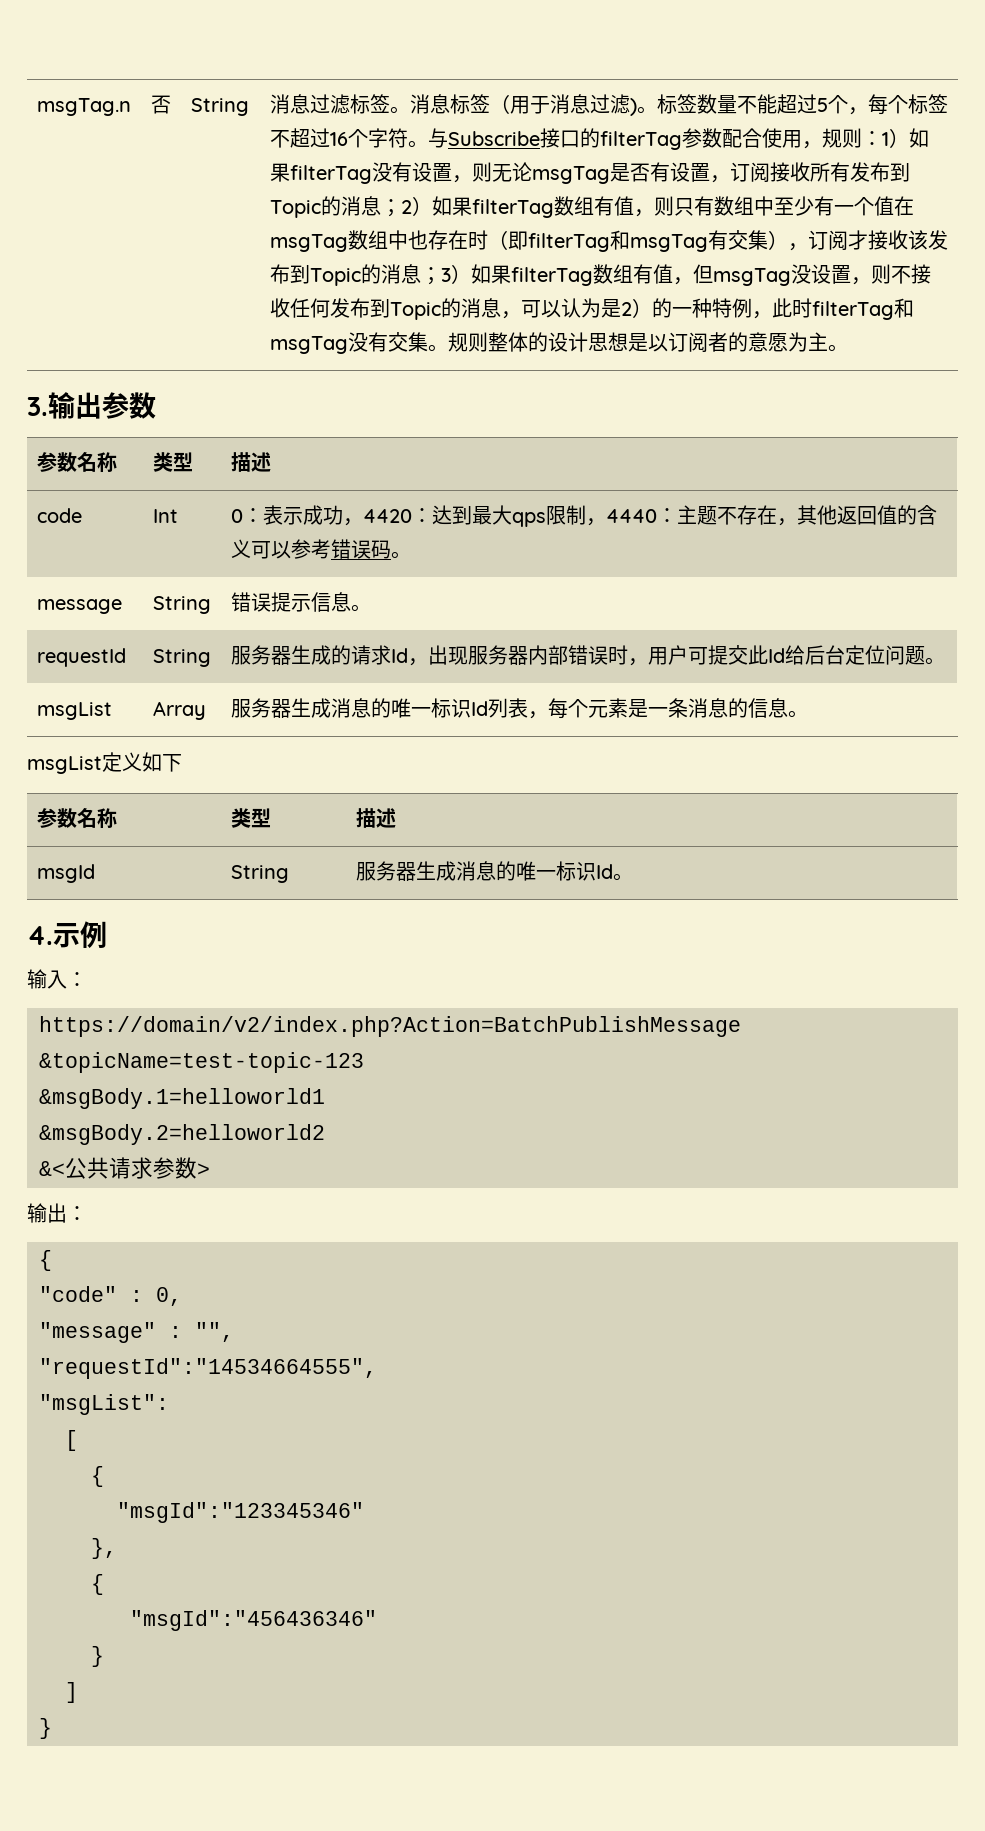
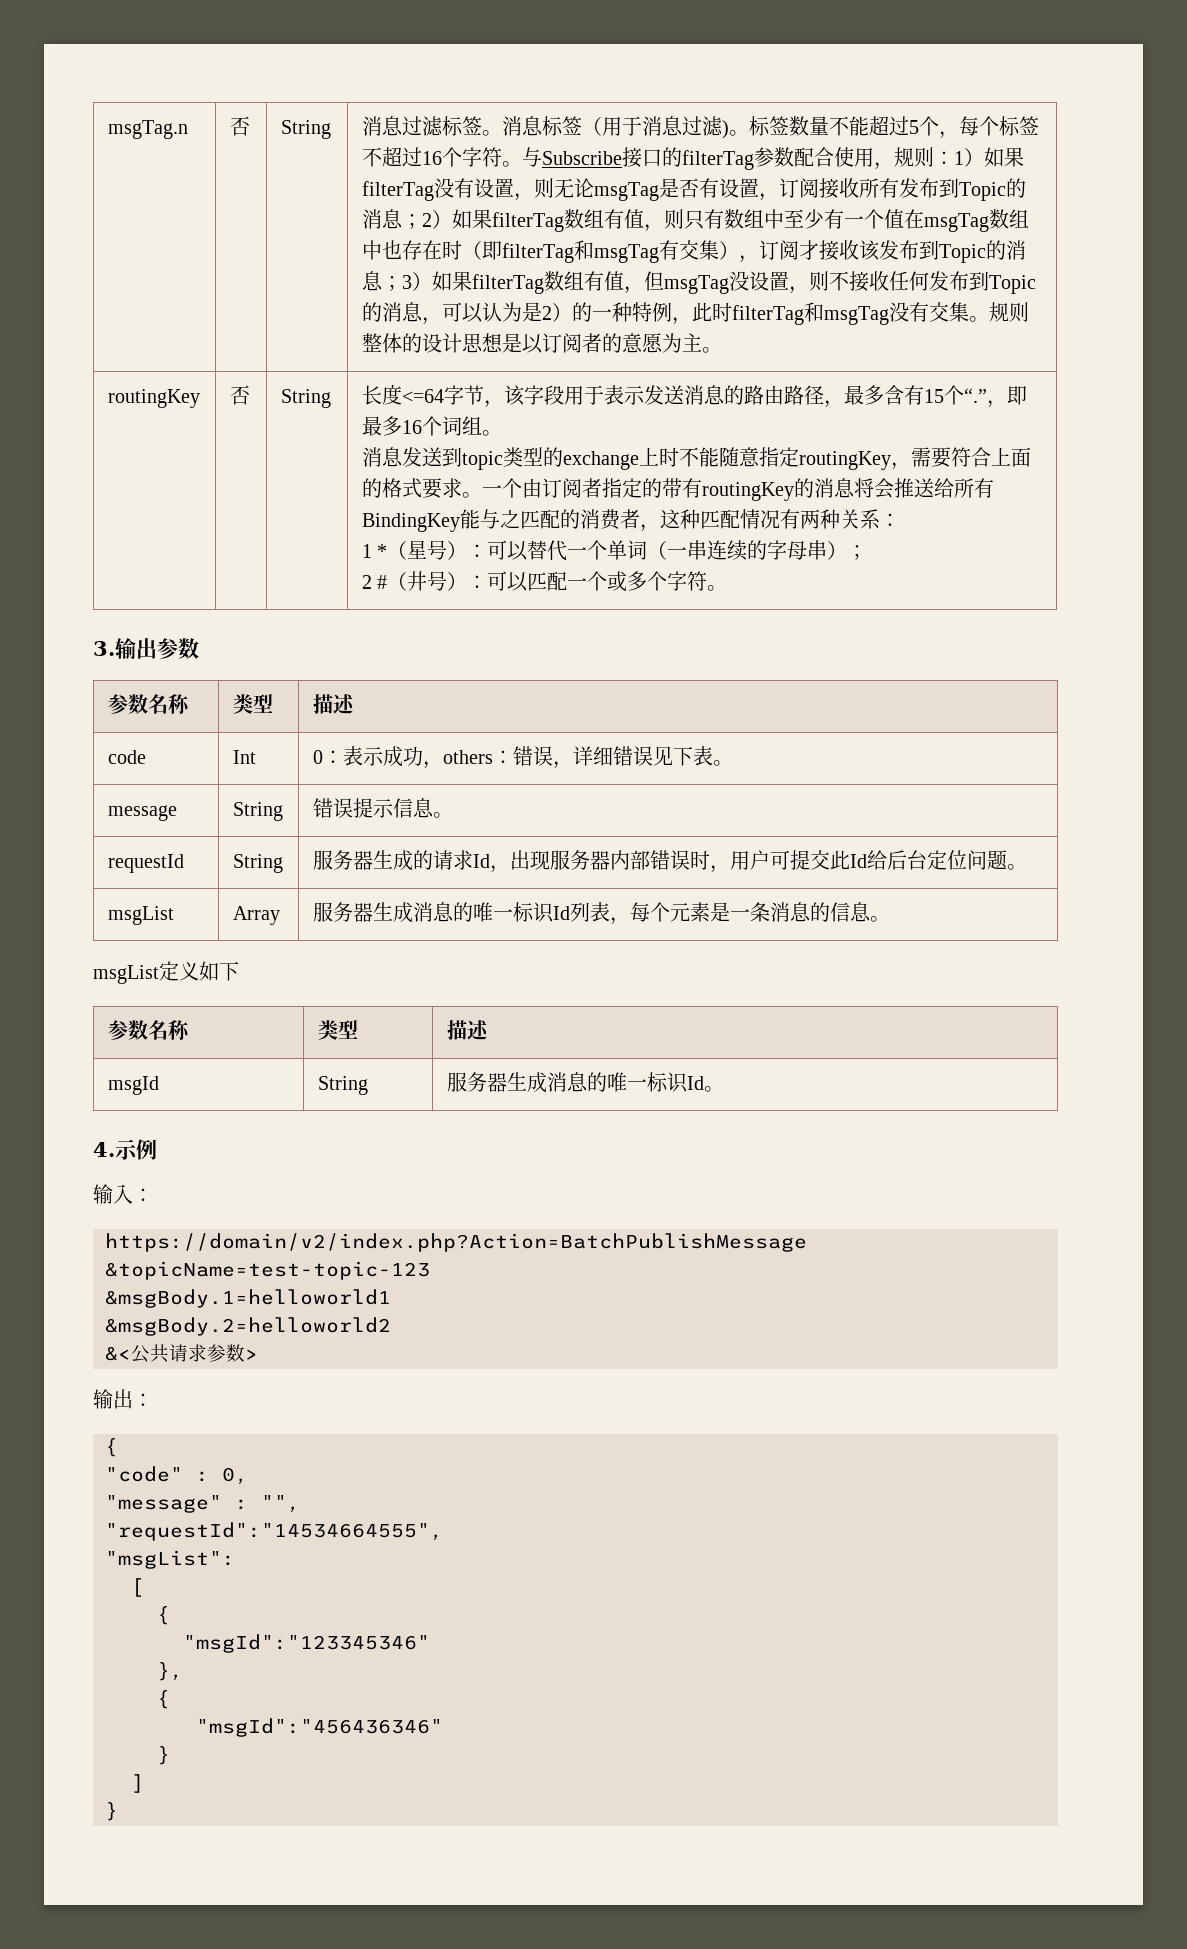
(848, 348) none -> [107,389,200,408] [229,385,250,405] [280,389,331,408] [361,384,1027,408] [361,416,502,436] [361,447,1031,470] [361,478,994,501] [361,509,900,532] [361,540,868,561] [361,571,728,592] // routingKey | 否 | String | 长度<=64字节，该字段用于表示发送消息的路由路径，最多含有15个“.”，即最多16个词组。 // 消息发送到topic类型的exchange上时不能随意指定routingKey，需要符合上面的格式要求。一个由订阅者指定的带有routingKey的消息将会推送给所有BindingKey能与之匹配的消费者，这种匹配情况有两种关系： // 1 *（星号）：可以替代一个单词（一串连续的字母串）； // 2 #（井号）：可以匹配一个或多个字符。
[362,505,937,527] [230,539,391,559] 4420：达到最大qps限制，4440：主题不存在，其他返回值的含义可以参考错误码 -> [442,746,713,769] others：错误，详细错误见下表

